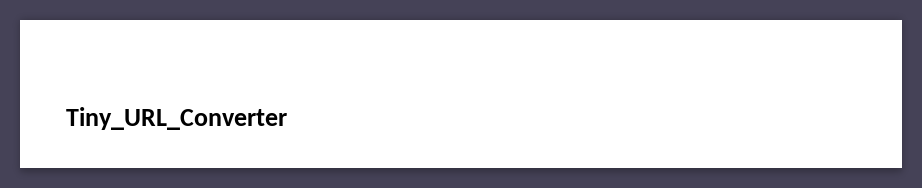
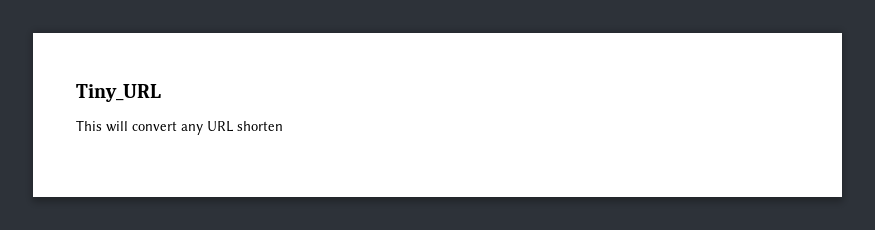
[66,107,287,130] Tiny_URL_Converter -> [76,84,161,102] [76,120,283,135] Tiny_URL // This will convert any URL shorten

